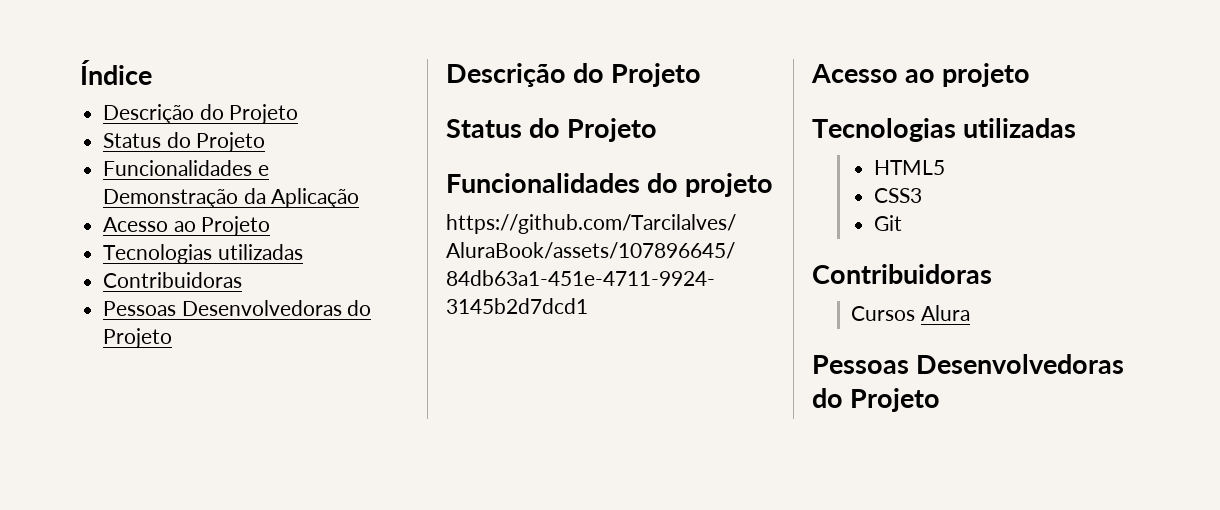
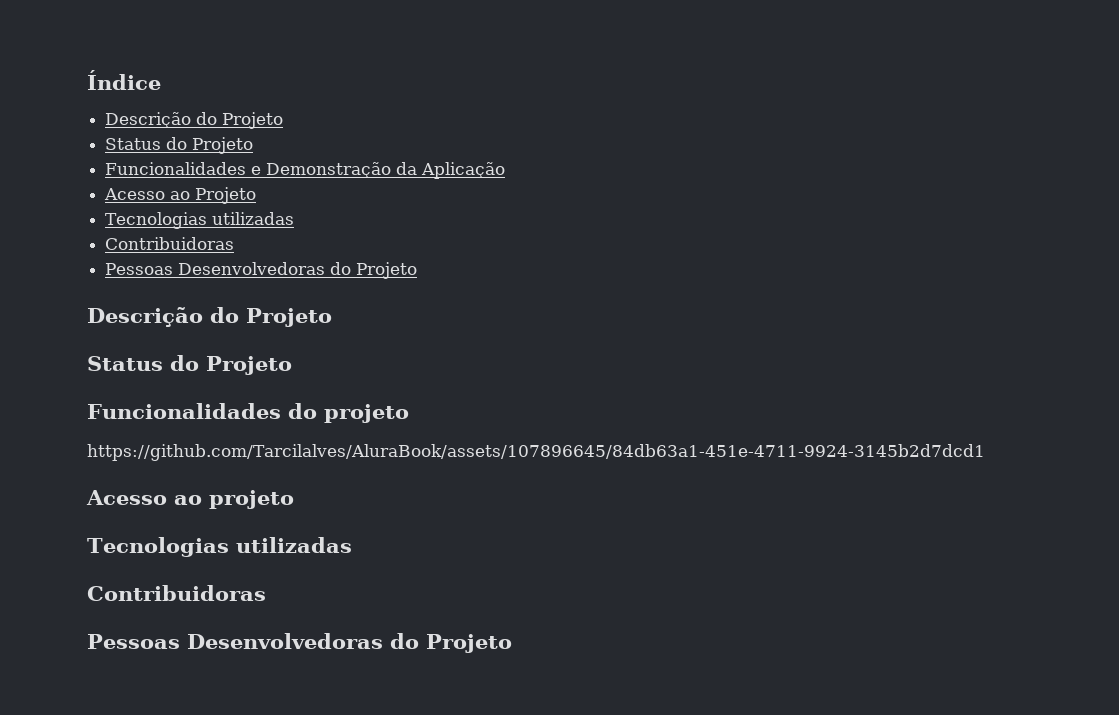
[874,160,946,175] [874,188,923,203] [874,215,903,231] [812,264,992,284] [851,305,970,321] // HTML5 // CSS3 // Git // Contribuidoras // Cursos Alura -> [87,585,266,601] // Contribuidoras

